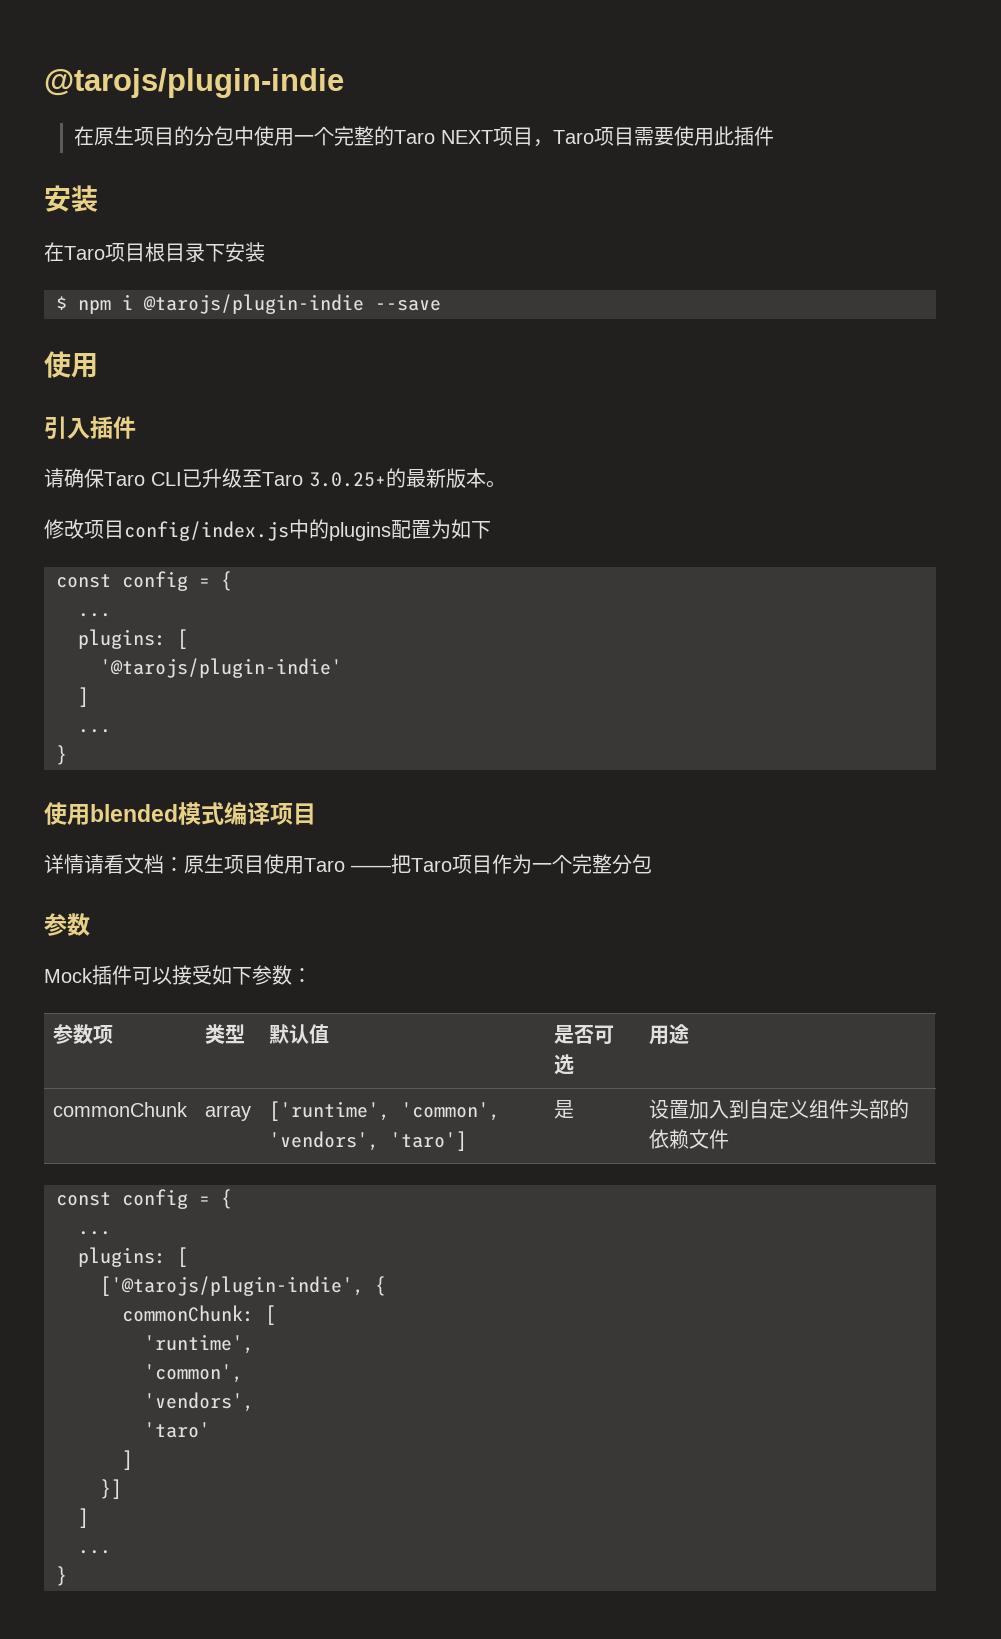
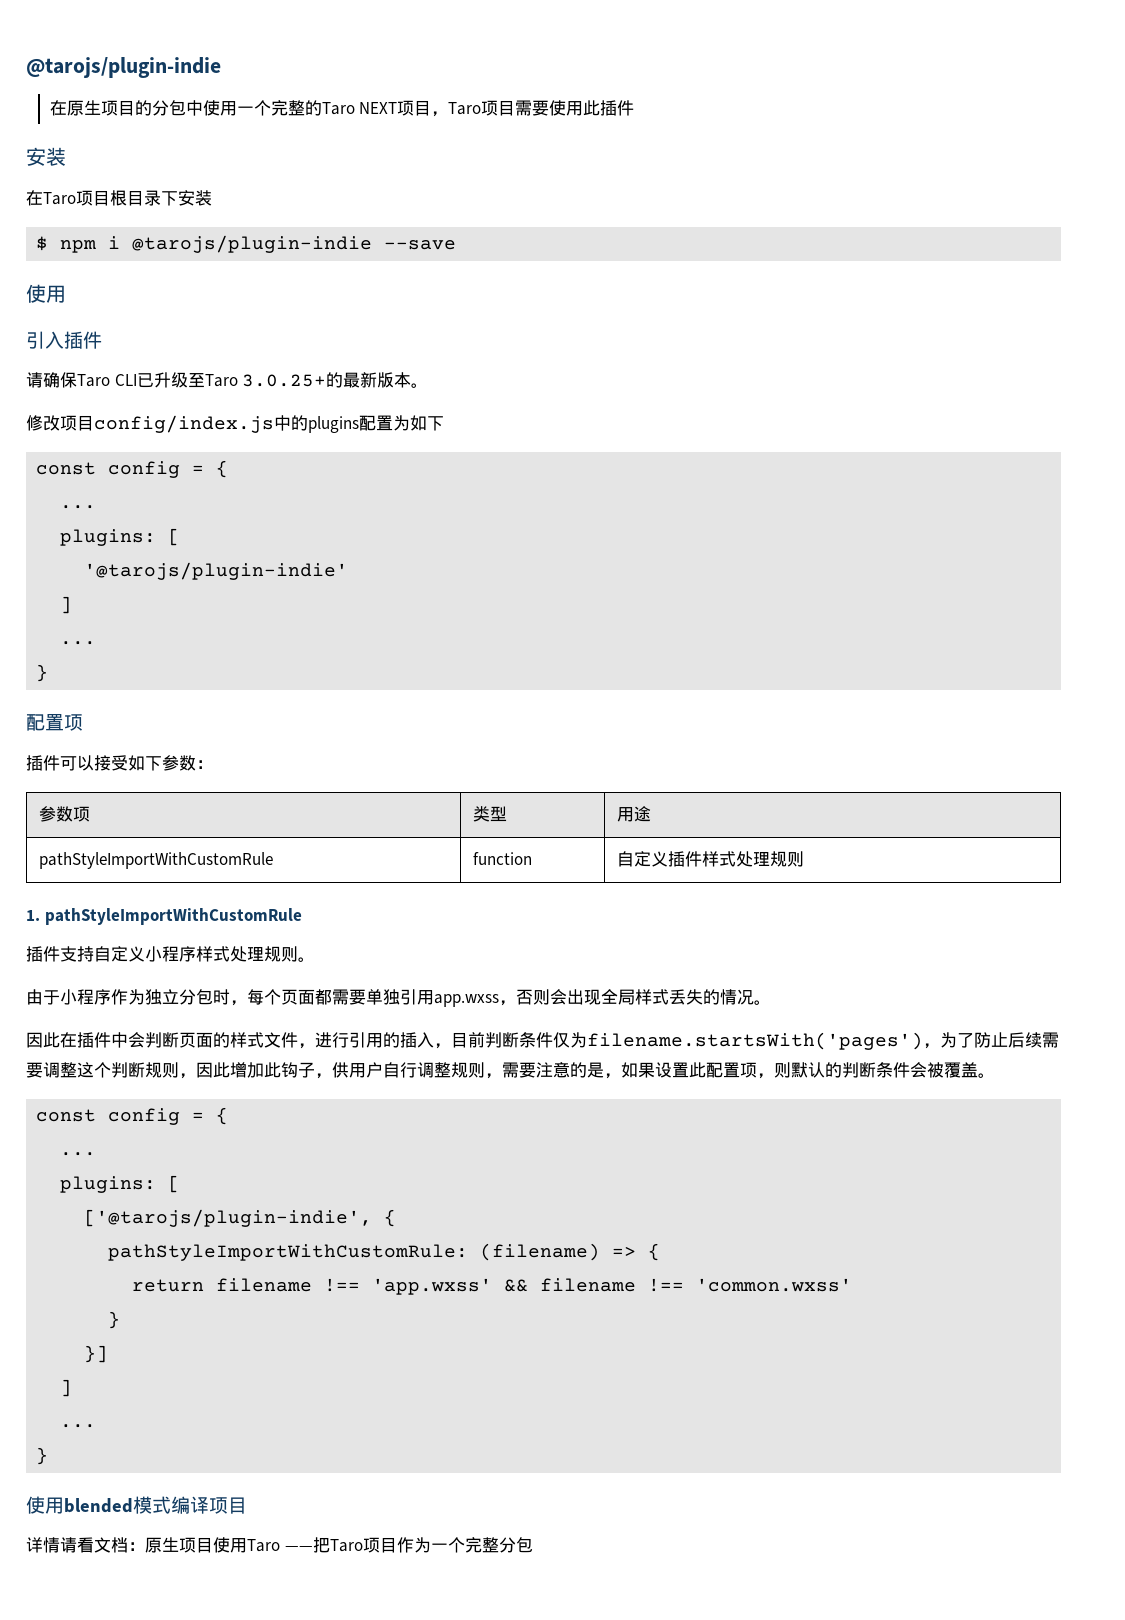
(67, 755) none -> [26,714,83,731] [26,755,213,771] [39,806,91,822] [473,806,508,822] [617,806,652,822] [39,852,274,869] [473,852,533,865] [617,851,805,867] [26,908,302,925] [26,946,315,962] [26,989,771,1007] [26,1032,1059,1050] [26,1062,995,1079] [36,1107,229,1125] [60,1152,97,1156] [60,1175,181,1193] [84,1209,397,1227] [108,1243,661,1261] [132,1278,853,1295] [108,1311,121,1329] [84,1345,109,1363] [60,1379,73,1397] [60,1424,97,1428] [36,1447,49,1465] // 配置项 // 插件可以接受如下参数： // 参数项 | 类型 | 用途 // pathStyleImportWithCustomRule | function | 自定义插件样式处理规则 // 1. pathStyleImportWithCustomRule // 插件支持自定义小程序样式处理规则。 // 由于小程序作为独立分包时，每个页面都需要单独引用app.wxss，否则会出现全局样式丢失的情况。 // 因此在插件中会判断页面的样式文件，进行引用的插入，目前判断条件仅为filename.startsWith('pages')，为了防止后续需要调整这个判断规则，因此增加此钩子，供用户自行调整规则，需要注意的是，如果设置此配置项，则默认的判断条件会被覆盖。 // const config = { // ... // plugins: [ // ['@tarojs/plugin-indie', { // pathStyleImportWithCustomRule: (filename) => { // return filename !== 'app.wxss' && filename !== 'common.wxss' // } // }] // ] // ... // }
[44,913,90,936] [44,965,312,985] [52,1024,113,1044] [204,1024,245,1044] [268,1024,329,1044] [553,1025,614,1044] [553,1054,574,1075] [648,1024,689,1045] [52,1102,188,1117] [204,1105,251,1121] [268,1101,500,1121] [268,1131,467,1151] [553,1100,574,1119] [648,1099,909,1119] [648,1129,729,1149] [56,1189,232,1209] [78,1231,111,1235] [78,1247,188,1267] [100,1276,386,1296] [122,1305,276,1325] [144,1334,254,1354] [144,1364,243,1383] [144,1392,254,1412] [144,1422,210,1438] [122,1450,133,1470] [100,1479,122,1499] [78,1508,89,1528] [78,1550,111,1554] [56,1566,67,1586] // 参数 // Mock插件可以接受如下参数： // 参数项 | 类型 | 默认值 | 是否可选 | 用途 // commonChunk | array | ['runtime', 'common', 'vendors', 'taro'] | 是 | 设置加入到自定义组件头部的依赖文件 // const config = { // ... // plugins: [ // ['@tarojs/plugin-indie', { // commonChunk: [ // 'runtime', // 'common', // 'vendors', // 'taro' // ] // }] // ] // ... // } -> (533, 1545) none

